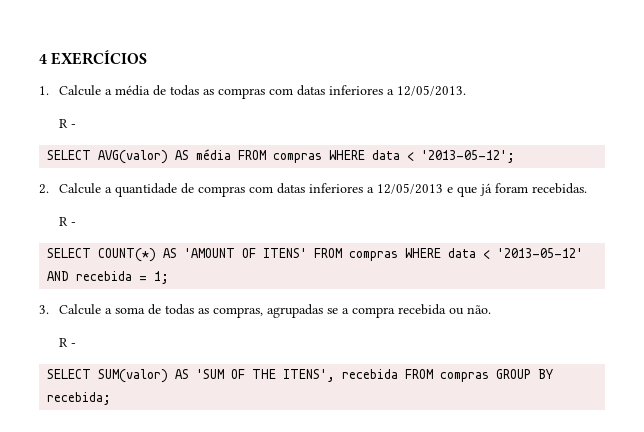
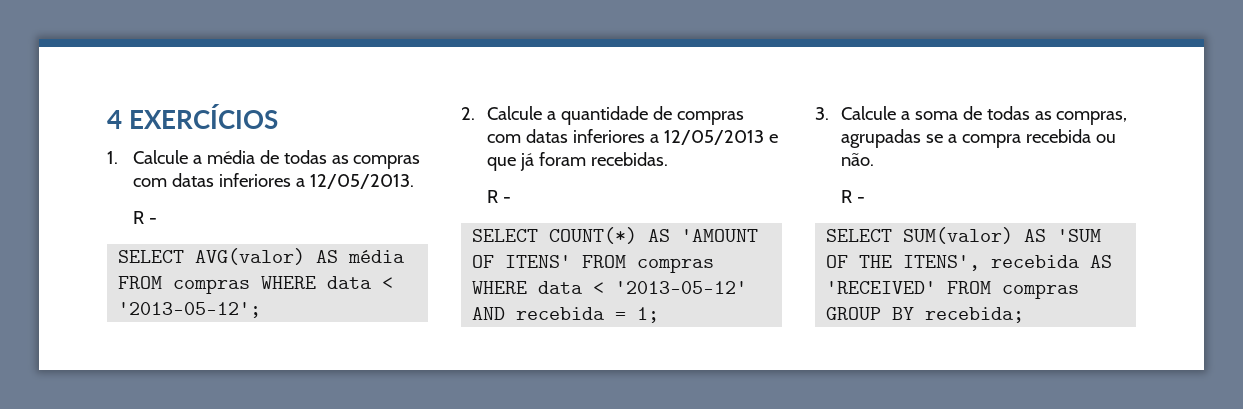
(399, 374) none -> [1090,255,1113,268] [826,281,937,294] AS 'RECEIVED'

